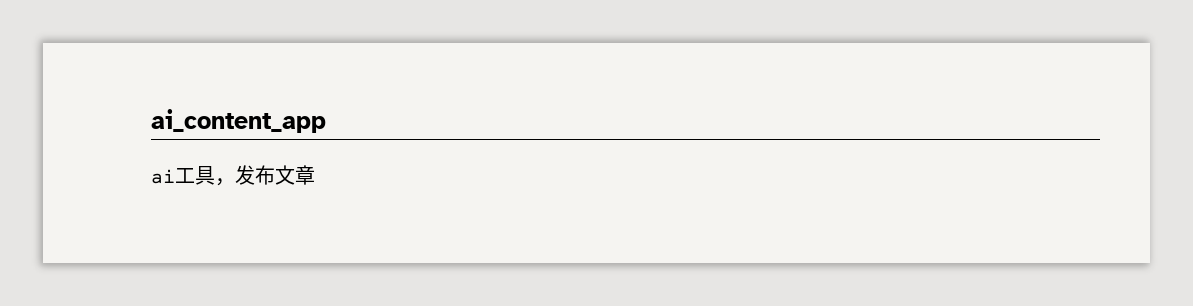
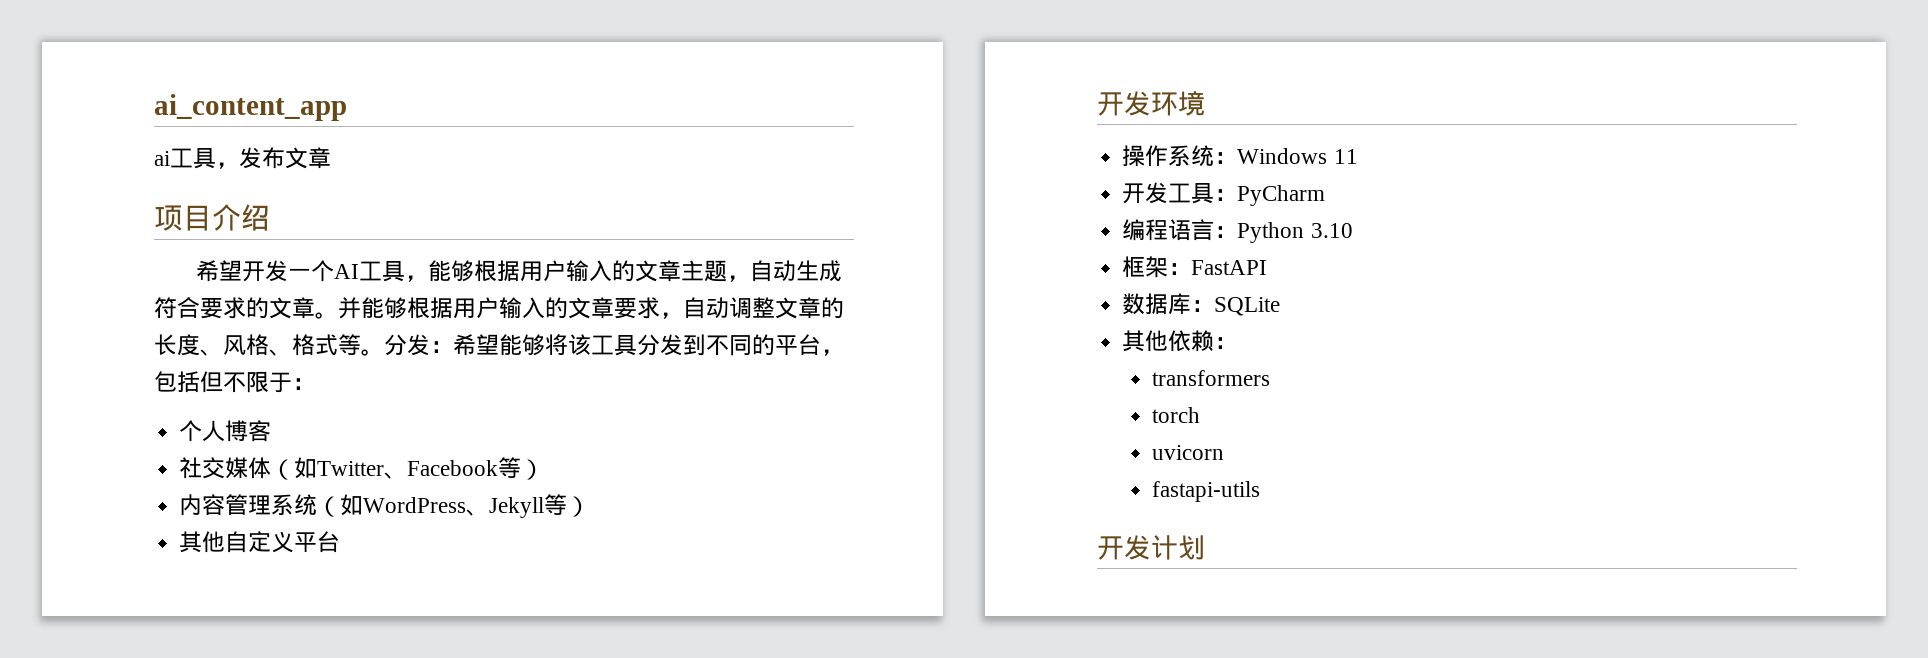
(315, 175) none -> [154,204,270,231] [195,260,842,282] [154,297,844,319] [154,334,844,356] [154,371,315,393] [179,420,272,442] [179,457,545,480] [179,494,591,518] [179,531,341,553] [1097,90,1205,116] [1122,145,1358,167] [1122,182,1326,206] [1122,219,1353,243] [1122,256,1268,278] [1122,293,1281,316] [1122,330,1238,352] [1152,370,1271,386] [1152,407,1201,423] [1152,445,1225,460] [1152,481,1261,502] [1097,535,1205,560] // 项目介绍 // 希望开发一个AI工具，能够根据用户输入的文章主题，自动生成符合要求的文章。并能够根据用户输入的文章要求，自动调整文章的长度、风格、格式等。分发：希望能够将该工具分发到不同的平台，包括但不限于： // 个人博客 // 社交媒体（如Twitter、Facebook等） // 内容管理系统（如WordPress、Jekyll等） // 其他自定义平台 // 开发环境 // 操作系统：Windows 11 // 开发工具：PyCharm // 编程语言：Python 3.10 // 框架：FastAPI // 数据库：SQLite // 其他依赖： // transformers // torch // uvicorn // fastapi-utils // 开发计划

